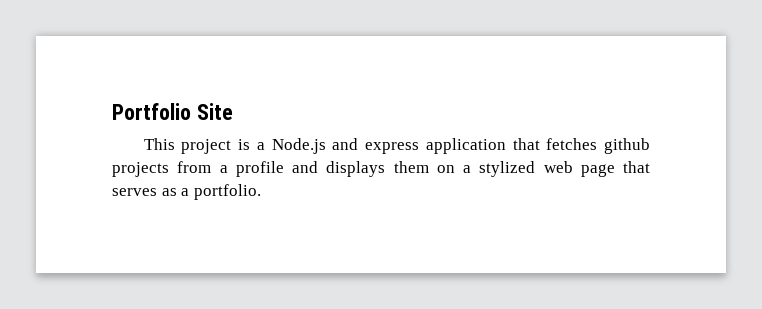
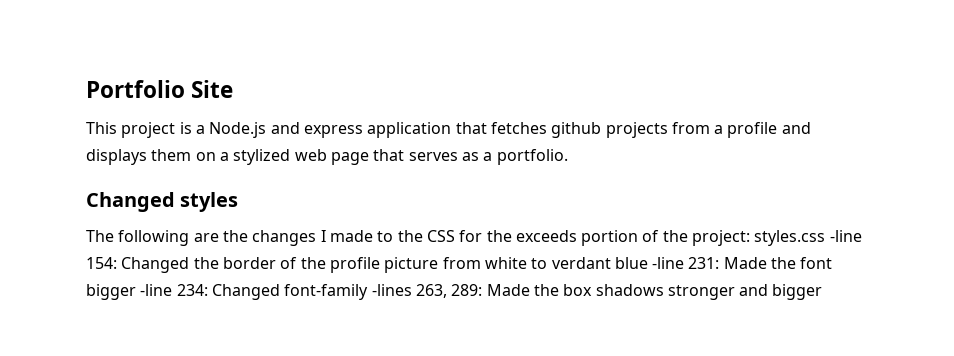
(261, 192) none -> [86,192,239,212] [86,230,862,246] [86,257,833,273] [86,284,823,300] // Changed styles // The following are the changes I made to the CSS for the exceeds portion of the project: styles.css -line 154: Changed the border of the profile picture from white to verdant blue -line 231: Made the font bigger -line 234: Changed font-family -lines 263, 289: Made the box shadows stronger and bigger

